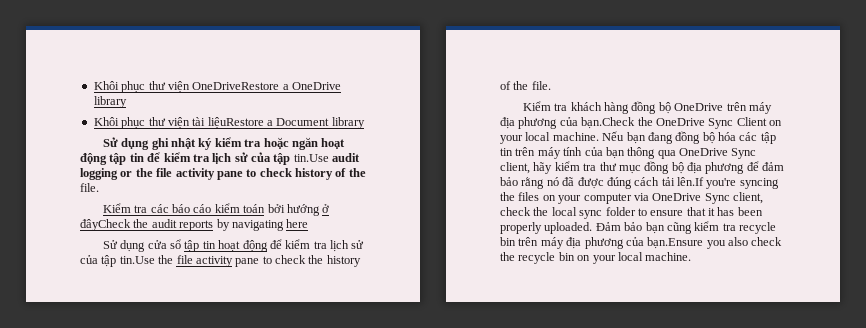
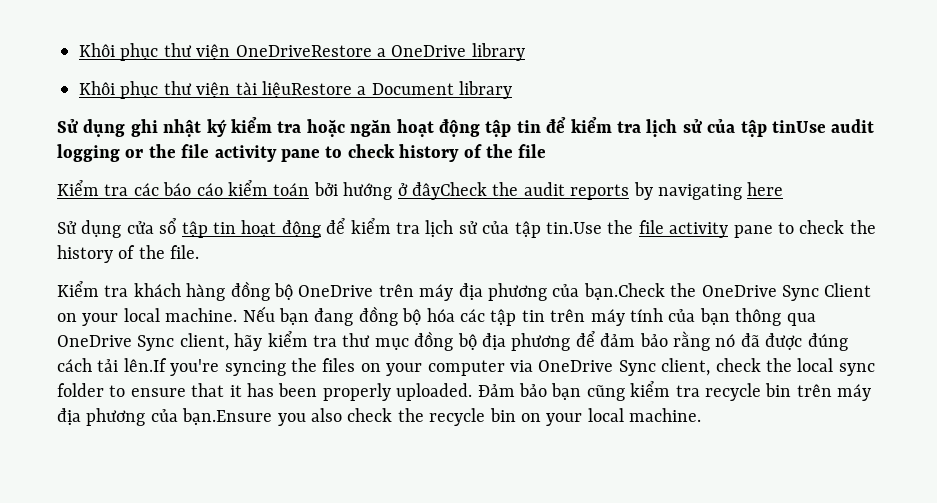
[293,154,329,162] tin.Use -> [771,120,826,133] tinUse
[80,183,99,192] file. -> [518,144,547,158] file

